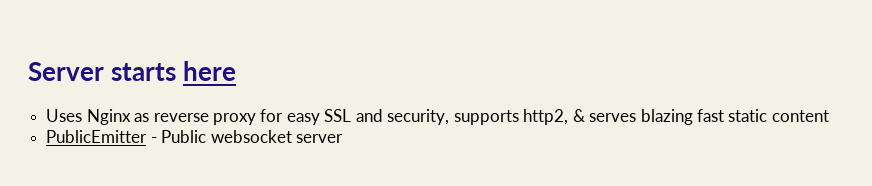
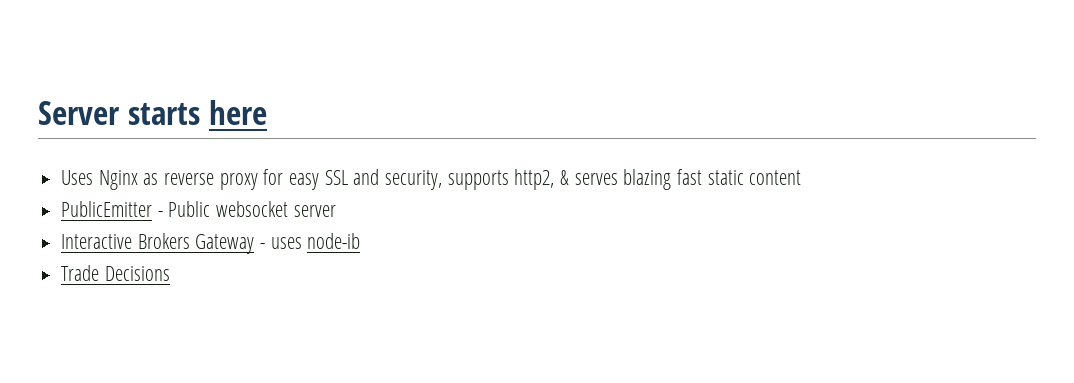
(343, 138) none -> [61,233,361,254] [61,265,170,281] // Interactive Brokers Gateway - uses node-ib // Trade Decisions

